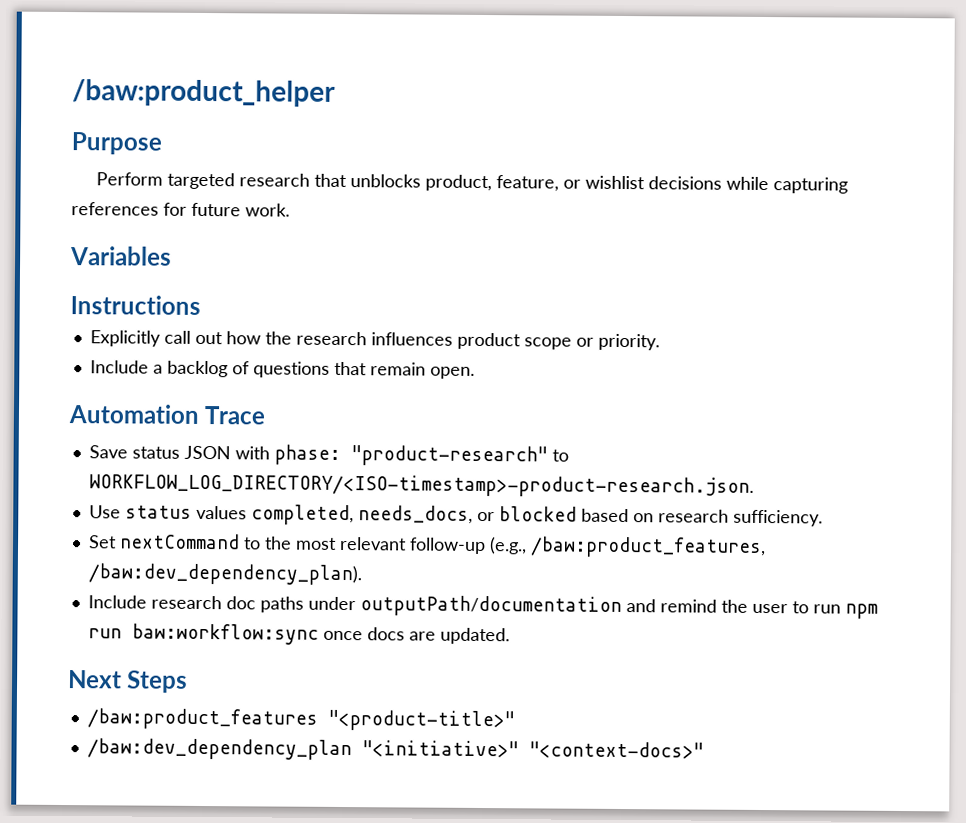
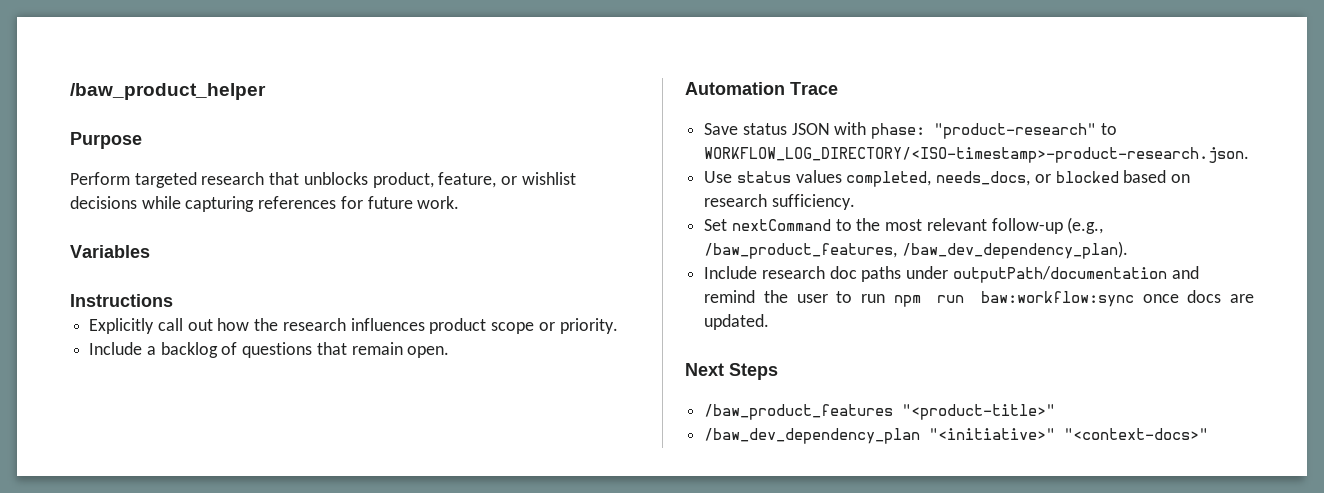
[72,79,336,107] /baw:product_helper -> [70,83,266,100] /baw_product_helper
[529,536,766,559] [87,563,362,586] /baw:product_features, /baw:dev_dependency_plan). -> [704,241,1128,259] /baw_product_features, /baw_dev_dependency_plan).
[86,708,318,730] /baw:product_features -> [704,404,894,420] /baw_product_features
[86,738,352,761] /baw:dev_dependency_plan -> [704,428,921,444] /baw_dev_dependency_plan

